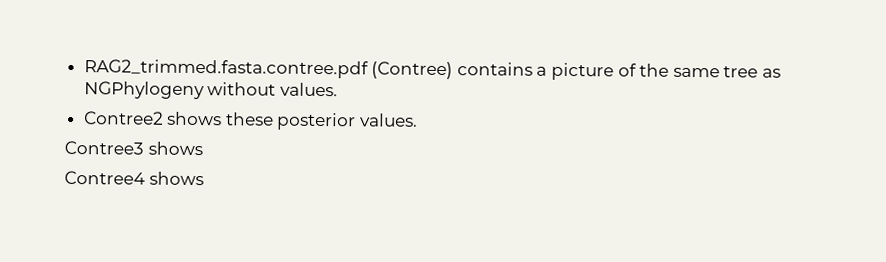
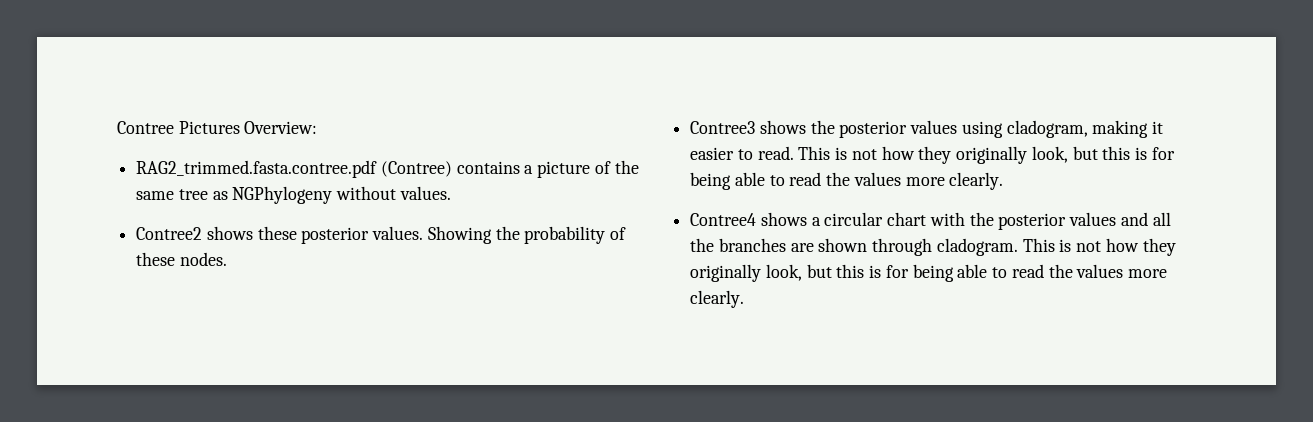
(83, 69) none -> [117,121,318,134] Contree Pictures Overview: //
[64,140,203,156] [64,170,204,186] // Contree3 shows // Contree4 shows -> [427,226,627,244] [136,252,227,266] [690,120,1164,138] [690,146,1175,164] [690,172,1004,190] [690,212,1171,230] [690,238,1176,256] [690,264,1167,282] [690,290,745,308] Showing the probability of these nodes. // Contree3 shows the posterior values using cladogram, making it easier to read. This is not how they originally look, but this is for being able to read the values more clearly. // Contree4 shows a circular chart with the posterior values and all the branches are shown through cladogram. This is not how they originally look, but this is for being able to read the values more clearly.

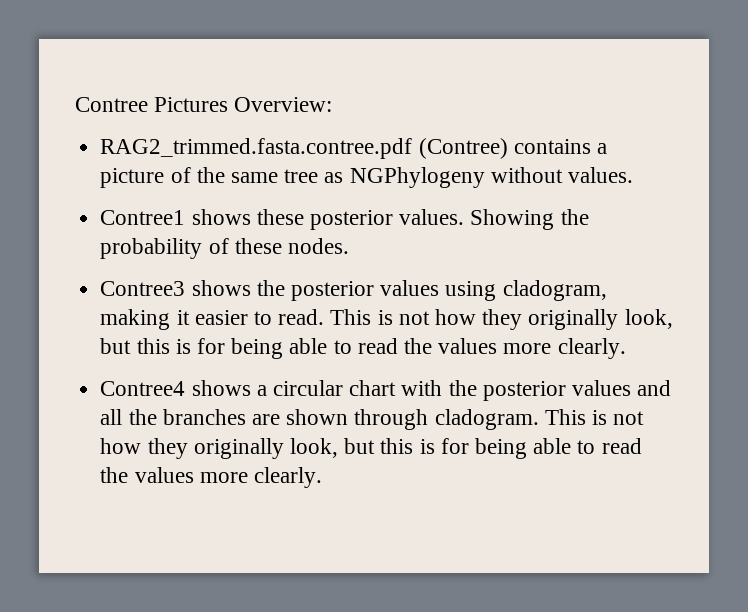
[136,227,203,240] Contree2 -> [100,210,186,225] Contree1

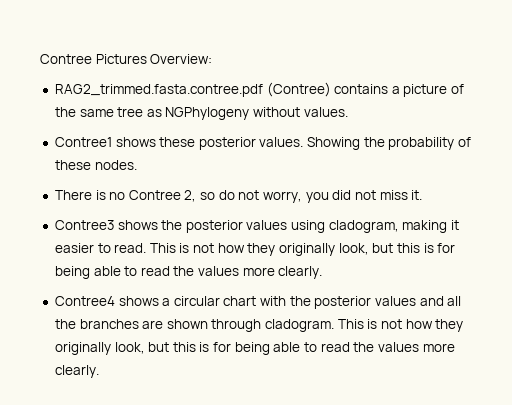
(349, 246) none -> [54,190,423,203] // There is no Contree 2, so do not worry, you did not miss it.

